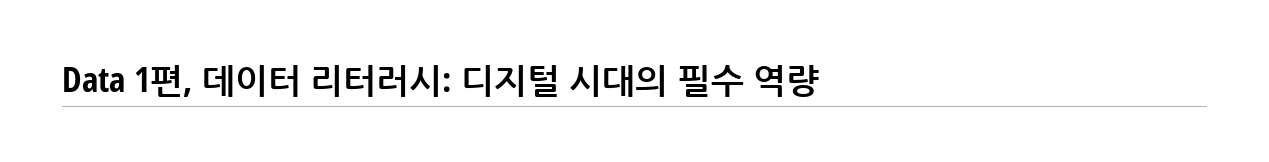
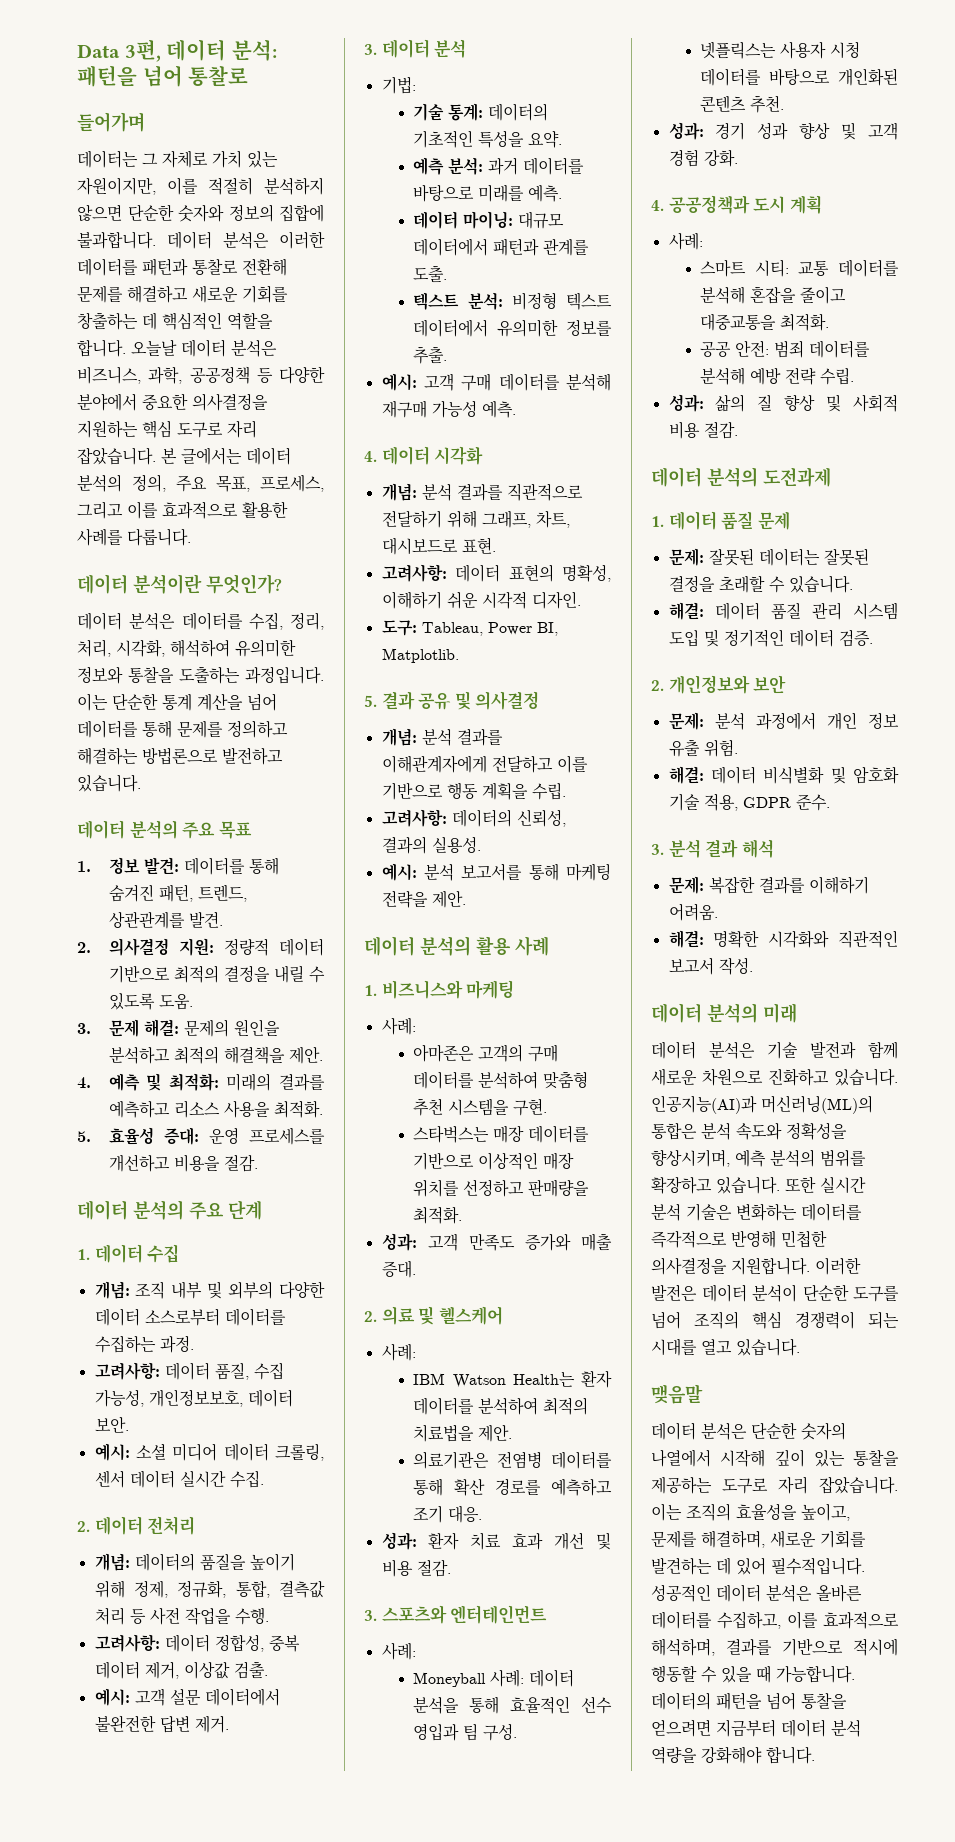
[134,65,820,97] 1편, 데이터 리터러시: 디지털 시대의 필수 역량 -> [124,39,277,62] [77,65,249,87] [77,112,145,132] [77,150,278,168] [77,177,324,195] [77,204,324,222] [77,231,325,249] [77,258,287,276] [77,285,288,303] [77,312,273,330] [77,339,277,357] [77,366,325,384] [77,393,268,411] [77,420,257,438] [77,447,291,465] [77,474,324,492] [77,501,288,519] [77,528,191,546] [77,574,282,594] [77,612,324,630] [77,639,296,657] [77,666,324,684] [77,693,277,711] [77,720,288,738] [77,747,283,765] [77,774,141,792] [77,820,252,839] [77,857,279,875] [108,884,247,902] [108,911,223,929] [77,938,324,956] [108,965,325,983] [108,993,193,1010] [77,1019,280,1037] [108,1046,323,1064] [77,1073,325,1091] [108,1100,323,1118] [77,1127,325,1145] [108,1154,258,1172] [77,1200,262,1220] [77,1244,180,1263] [94,1281,325,1299] [94,1308,286,1326] [94,1335,194,1353] [94,1362,284,1380] [94,1389,293,1407] [94,1416,129,1433] [94,1443,324,1461] [94,1470,264,1488] [77,1516,196,1535] [94,1553,295,1571] [94,1580,325,1598] [94,1607,269,1625] [94,1634,300,1652] [94,1661,268,1679] [94,1688,280,1706] [94,1715,229,1733] [364,39,467,58] [381,76,416,94] [413,103,549,121] [413,130,563,148] [413,157,585,175] [413,184,563,202] [413,211,565,229] [413,238,590,256] [413,265,448,283] [413,292,612,310] [413,319,612,337] [413,346,448,364] [381,373,611,391] [381,400,516,418] [364,446,484,465] [381,483,583,501] [381,510,570,528] [381,537,496,555] [381,564,611,582] [381,591,581,609] [381,620,558,636] [381,648,459,663] [364,691,540,710] [381,728,503,746] [381,755,588,773] [381,782,566,800] [381,809,566,827] [381,836,481,854] [381,863,611,881] [381,890,466,908] [364,936,549,956] [364,980,515,999] [381,1017,416,1035] [413,1044,559,1062] [413,1071,589,1089] [413,1098,548,1116] [413,1125,590,1143] [413,1152,575,1170] [413,1179,590,1197] [413,1206,463,1224] [381,1233,612,1251] [381,1260,416,1278] [364,1306,503,1325] [381,1343,416,1361] [413,1370,612,1388] [413,1397,589,1415] [413,1424,513,1442] [413,1451,612,1469] [413,1478,612,1496] [413,1505,483,1523] [381,1532,611,1550] [381,1559,451,1577] [364,1605,548,1624] [381,1642,416,1660] [413,1669,575,1687] [413,1696,612,1714] [413,1723,518,1741] [700,41,861,59] [700,68,898,86] [700,95,785,113] [668,122,898,140] [668,149,738,167] [651,195,822,214] [668,232,703,250] [700,259,899,277] [700,286,847,304] [700,313,830,331] [700,340,871,358] [700,367,855,385] [668,394,898,412] [668,421,738,439] [651,467,831,487] [651,511,790,530] [668,548,869,566] [668,575,853,593] [668,602,898,620] [668,629,873,647] [651,675,787,694] [668,712,899,730] [668,739,738,757] [668,766,899,784] [668,793,830,811] [651,839,774,858] [668,876,869,894] [668,903,718,921] [668,930,898,948] [668,957,753,975] [651,1003,797,1023] [651,1041,898,1059] [651,1068,898,1086] [651,1095,873,1114] [651,1122,847,1140] [651,1149,866,1167] [651,1176,866,1194] [651,1203,862,1221] [651,1230,827,1248] [651,1257,861,1275] [651,1284,899,1302] [651,1311,899,1329] [651,1338,800,1356] [651,1384,703,1404] [651,1422,846,1440] [651,1449,899,1467] [651,1476,898,1494] [651,1503,850,1521] [651,1530,866,1548] [651,1557,865,1575] [651,1584,862,1602] [651,1611,899,1629] [651,1638,898,1656] [651,1665,855,1683] [651,1692,847,1710] [651,1719,861,1737] [651,1746,815,1764] 3편, 데이터 분석: 패턴을 넘어 통찰로 // 들어가며 // 데이터는 그 자체로 가치 있는 자원이지만, 이를 적절히 분석하지 않으면 단순한 숫자와 정보의 집합에 불과합니다. 데이터 분석은 이러한 데이터를 패턴과 통찰로 전환해 문제를 해결하고 새로운 기회를 창출하는 데 핵심적인 역할을 합니다. 오늘날 데이터 분석은 비즈니스, 과학, 공공정책 등 다양한 분야에서 중요한 의사결정을 지원하는 핵심 도구로 자리 잡았습니다. 본 글에서는 데이터 분석의 정의, 주요 목표, 프로세스, 그리고 이를 효과적으로 활용한 사례를 다룹니다. // 데이터 분석이란 무엇인가? // 데이터 분석은 데이터를 수집, 정리, 처리, 시각화, 해석하여 유의미한 정보와 통찰을 도출하는 과정입니다. 이는 단순한 통계 계산을 넘어 데이터를 통해 문제를 정의하고 해결하는 방법론으로 발전하고 있습니다. // 데이터 분석의 주요 목표 // 1. 정보 발견: 데이터를 통해 숨겨진 패턴, 트렌드, 상관관계를 발견. // 2. 의사결정 지원: 정량적 데이터 기반으로 최적의 결정을 내릴 수 있도록 도움. // 3. 문제 해결: 문제의 원인을 분석하고 최적의 해결책을 제안. // 4. 예측 및 최적화: 미래의 결과를 예측하고 리소스 사용을 최적화. // 5. 효율성 증대: 운영 프로세스를 개선하고 비용을 절감. // 데이터 분석의 주요 단계 // 1. 데이터 수집 // 개념: 조직 내부 및 외부의 다양한 데이터 소스로부터 데이터를 수집하는 과정. // 고려사항: 데이터 품질, 수집 가능성, 개인정보보호, 데이터 보안. // 예시: 소셜 미디어 데이터 크롤링, 센서 데이터 실시간 수집. // 2. 데이터 전처리 // 개념: 데이터의 품질을 높이기 위해 정제, 정규화, 통합, 결측값 처리 등 사전 작업을 수행. // 고려사항: 데이터 정합성, 중복 데이터 제거, 이상값 검출. // 예시: 고객 설문 데이터에서 불완전한 답변 제거. // 3. 데이터 분석 // 기법: // 기술 통계: 데이터의 기초적인 특성을 요약. // 예측 분석: 과거 데이터를 바탕으로 미래를 예측. // 데이터 마이닝: 대규모 데이터에서 패턴과 관계를 도출. // 텍스트 분석: 비정형 텍스트 데이터에서 유의미한 정보를 추출. // 예시: 고객 구매 데이터를 분석해 재구매 가능성 예측. // 4. 데이터 시각화 // 개념: 분석 결과를 직관적으로 전달하기 위해 그래프, 차트, 대시보드로 표현. // 고려사항: 데이터 표현의 명확성, 이해하기 쉬운 시각적 디자인. // 도구: Tableau, Power BI, Matplotlib. // 5. 결과 공유 및 의사결정 // 개념: 분석 결과를 이해관계자에게 전달하고 이를 기반으로 행동 계획을 수립. // 고려사항: 데이터의 신뢰성, 결과의 실용성. // 예시: 분석 보고서를 통해 마케팅 전략을 제안. // 데이터 분석의 활용 사례 // 1. 비즈니스와 마케팅 // 사례: // 아마존은 고객의 구매 데이터를 분석하여 맞춤형 추천 시스템을 구현. // 스타벅스는 매장 데이터를 기반으로 이상적인 매장 위치를 선정하고 판매량을 최적화. // 성과: 고객 만족도 증가와 매출 증대. // 2. 의료 및 헬스케어 // 사례: // IBM Watson Health는 환자 데이터를 분석하여 최적의 치료법을 제안. // 의료기관은 전염병 데이터를 통해 확산 경로를 예측하고 조기 대응. // 성과: 환자 치료 효과 개선 및 비용 절감. // 3. 스포츠와 엔터테인먼트 // 사례: // Moneyball 사례: 데이터 분석을 통해 효율적인 선수 영입과 팀 구성. // 넷플릭스는 사용자 시청 데이터를 바탕으로 개인화된 콘텐츠 추천. // 성과: 경기 성과 향상 및 고객 경험 강화. // 4. 공공정책과 도시 계획 // 사례: // 스마트 시티: 교통 데이터를 분석해 혼잡을 줄이고 대중교통을 최적화. // 공공 안전: 범죄 데이터를 분석해 예방 전략 수립. // 성과: 삶의 질 향상 및 사회적 비용 절감. // 데이터 분석의 도전과제 // 1. 데이터 품질 문제 // 문제: 잘못된 데이터는 잘못된 결정을 초래할 수 있습니다. // 해결: 데이터 품질 관리 시스템 도입 및 정기적인 데이터 검증. // 2. 개인정보와 보안 // 문제: 분석 과정에서 개인 정보 유출 위험. // 해결: 데이터 비식별화 및 암호화 기술 적용, GDPR 준수. // 3. 분석 결과 해석 // 문제: 복잡한 결과를 이해하기 어려움. // 해결: 명확한 시각화와 직관적인 보고서 작성. // 데이터 분석의 미래 // 데이터 분석은 기술 발전과 함께 새로운 차원으로 진화하고 있습니다. 인공지능(AI)과 머신러닝(ML)의 통합은 분석 속도와 정확성을 향상시키며, 예측 분석의 범위를 확장하고 있습니다. 또한 실시간 분석 기술은 변화하는 데이터를 즉각적으로 반영해 민첩한 의사결정을 지원합니다. 이러한 발전은 데이터 분석이 단순한 도구를 넘어 조직의 핵심 경쟁력이 되는 시대를 열고 있습니다. // 맺음말 // 데이터 분석은 단순한 숫자의 나열에서 시작해 깊이 있는 통찰을 제공하는 도구로 자리 잡았습니다. 이는 조직의 효율성을 높이고, 문제를 해결하며, 새로운 기회를 발견하는 데 있어 필수적입니다. 성공적인 데이터 분석은 올바른 데이터를 수집하고, 이를 효과적으로 해석하며, 결과를 기반으로 적시에 행동할 수 있을 때 가능합니다. 데이터의 패턴을 넘어 통찰을 얻으려면 지금부터 데이터 분석 역량을 강화해야 합니다.

